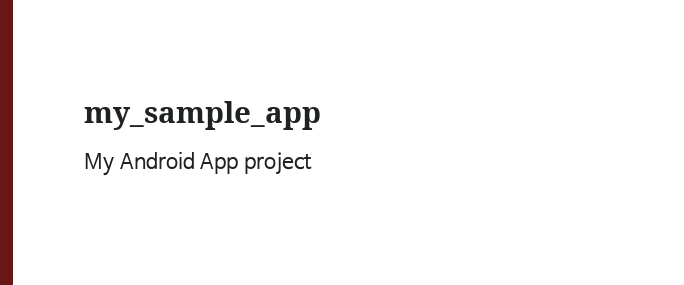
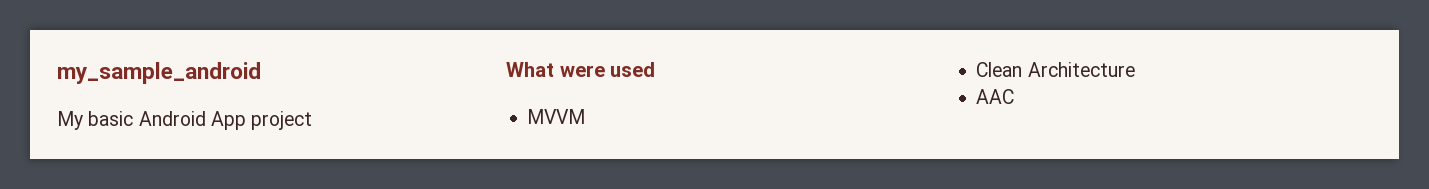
[84,101,321,130] my_sample_app -> [57,62,261,84] my_sample_android
(114, 164) none -> [88,111,134,126] basic
(312, 163) none -> [506,62,656,77] [527,109,586,124] [976,62,1135,77] [976,89,1015,104] // What were used // MVVM // Clean Architecture // AAC

